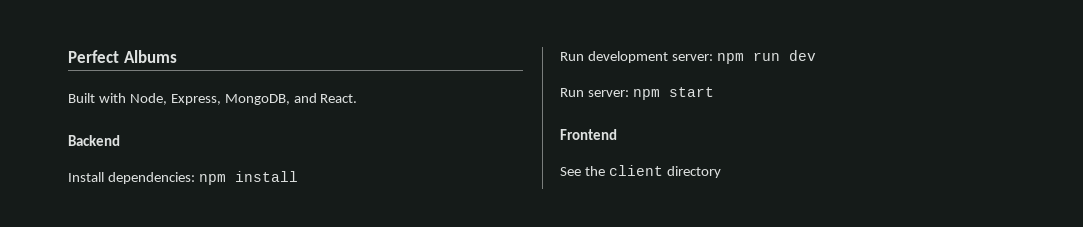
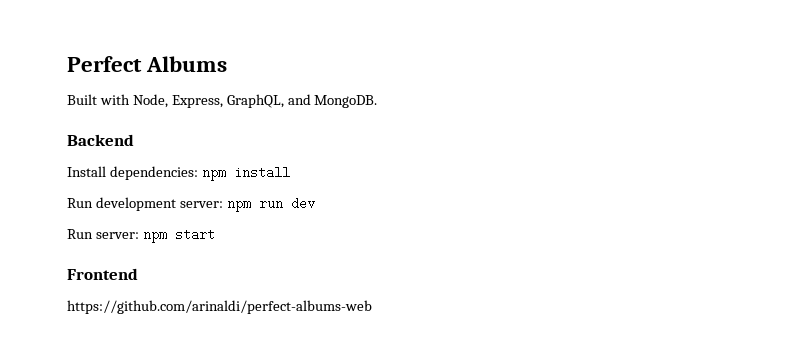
[224,93,358,105] MongoDB, and React. -> [226,94,378,108] GraphQL, and MongoDB.
[560,165,721,178] See the client directory -> [67,300,372,314] https://github.com/arinaldi/perfect-albums-web

